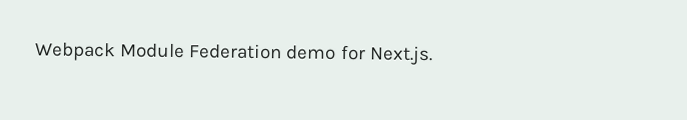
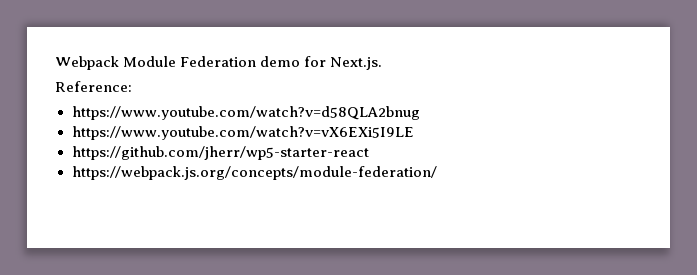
(433, 55) none -> [55,81,132,92] [71,106,421,120] [71,126,415,140] [71,146,370,160] [71,166,438,180] // Reference: // https://www.youtube.com/watch?v=d58QLA2bnug // https://www.youtube.com/watch?v=vX6EXi5I9LE // https://github.com/jherr/wp5-starter-react // https://webpack.js.org/concepts/module-federation/

